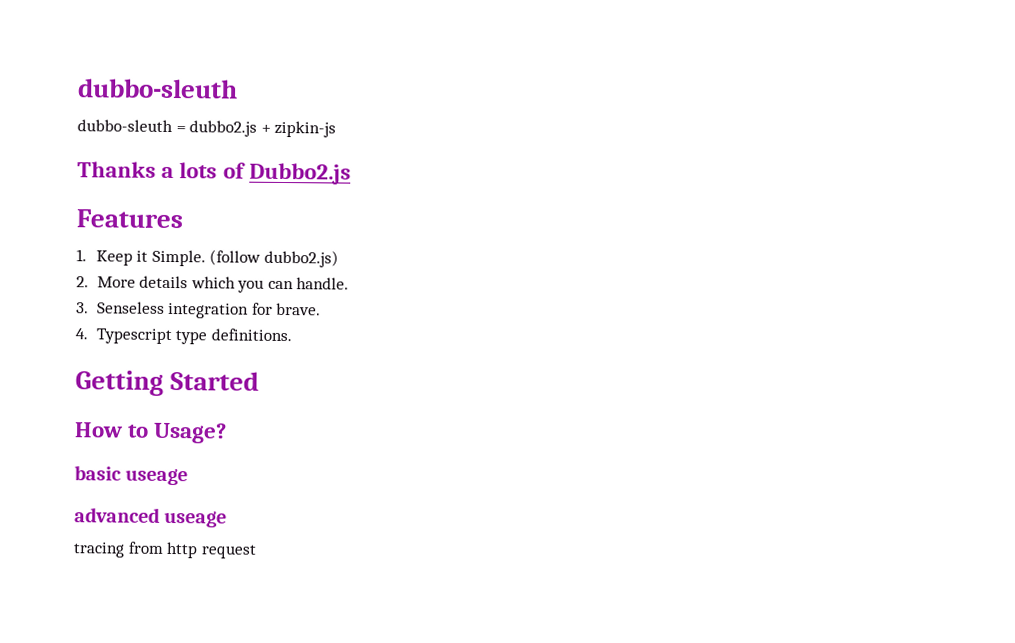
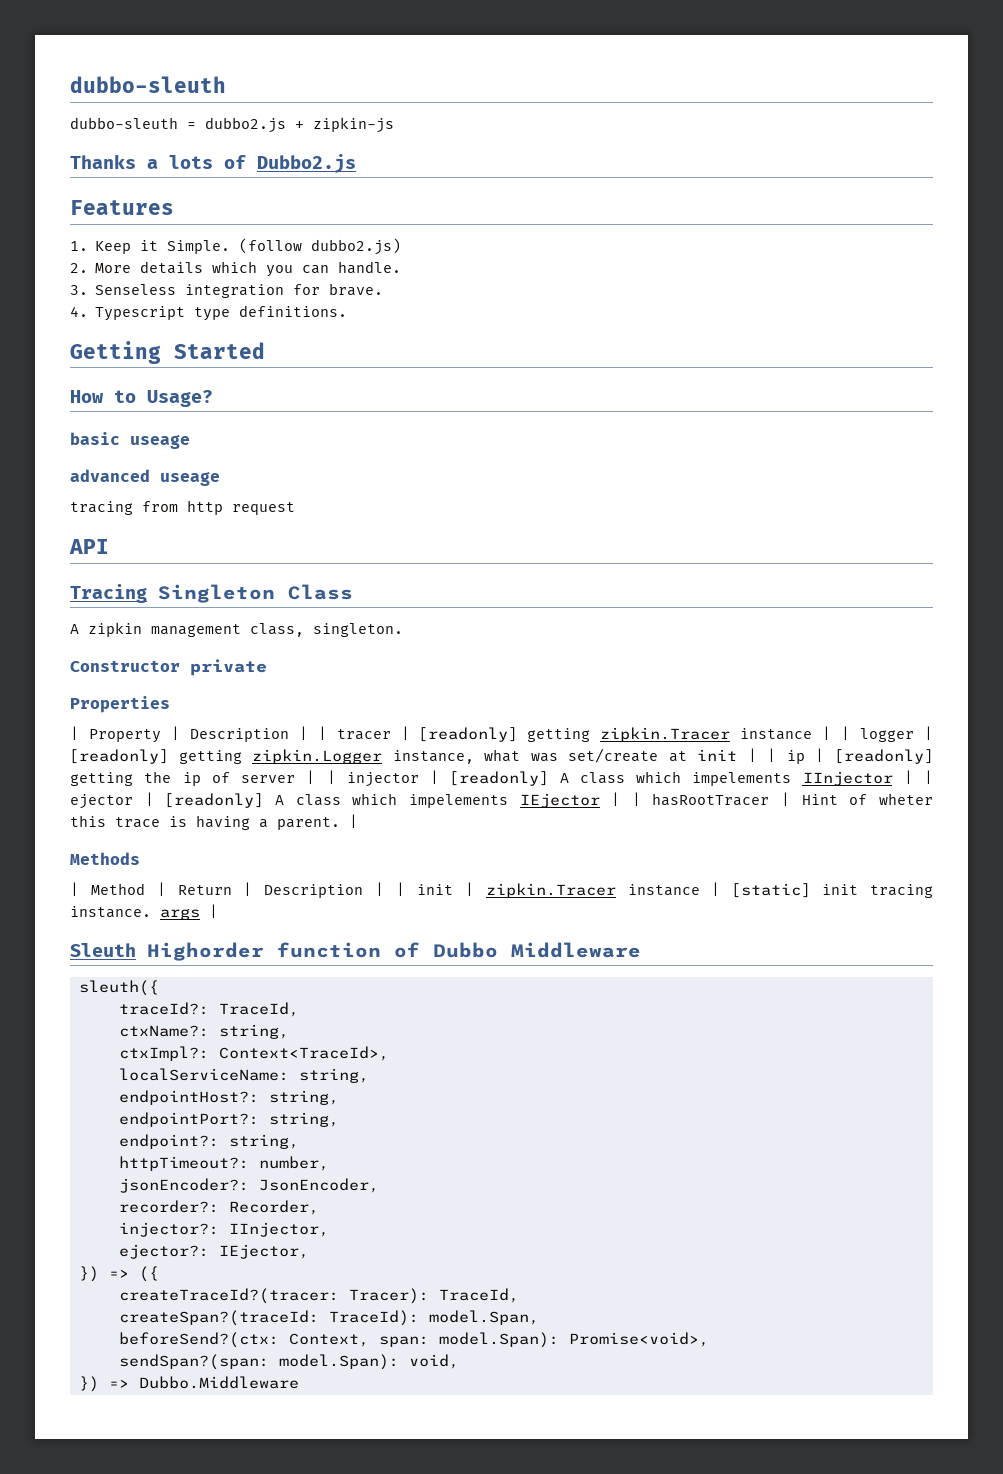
(257, 551) none -> [69,539,109,554] [70,584,353,603] [70,622,403,637] [70,659,267,676] [70,696,170,713] [70,726,933,743] [70,748,934,764] [70,770,933,787] [70,792,933,809] [70,814,358,830] [70,852,140,865] [70,882,934,898] [70,904,218,920] [70,942,641,961] [78,980,159,996] [118,1002,299,1017] [118,1024,289,1039] [118,1046,389,1061] [118,1068,369,1083] [118,1090,339,1105] [118,1112,339,1127] [118,1134,299,1149] [118,1156,329,1171] [118,1178,379,1193] [118,1200,319,1215] [118,1222,329,1237] [118,1244,309,1259] [78,1266,159,1282] [118,1288,519,1304] [118,1310,539,1326] [118,1332,709,1348] [118,1354,459,1370] [78,1376,299,1392] // API // Tracing Singleton Class // A zipkin management class, singleton. // Constructor private // Properties // | Property | Description | | tracer | [readonly] getting zipkin.Tracer instance | | logger | [readonly] getting zipkin.Logger instance, what was set/create at init | | ip | [readonly] getting the ip of server | | injector | [readonly] A class which impelements IInjector | | ejector | [readonly] A class which impelements IEjector | | hasRootTracer | Hint of wheter this trace is having a parent. | // Methods // | Method | Return | Description | | init | zipkin.Tracer instance | [static] init tracing instance. args | // Sleuth Highorder function of Dubbo Middleware // sleuth({ // traceId?: TraceId, // ctxName?: string, // ctxImpl?: Context<TraceId>, // localServiceName: string, // endpointHost?: string, // endpointPort?: string, // endpoint?: string, // httpTimeout?: number, // jsonEncoder?: JsonEncoder, // recorder?: Recorder, // injector?: IInjector, // ejector?: IEjector, // }) => ({ // createTraceId?(tracer: Tracer): TraceId, // createSpan?(traceId: TraceId): model.Span, // beforeSend?(ctx: Context, span: model.Span): Promise<void>, // sendSpan?(span: model.Span): void, // }) => Dubbo.Middleware

